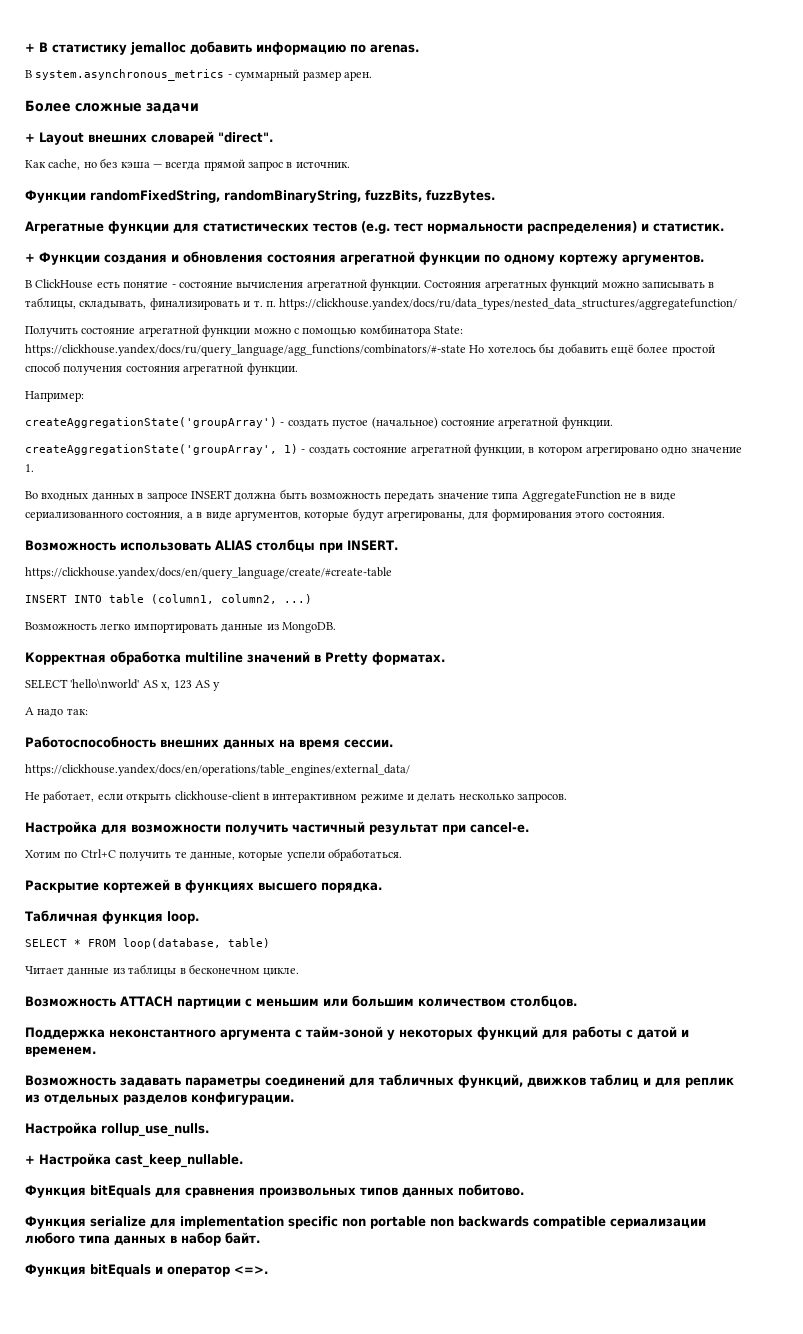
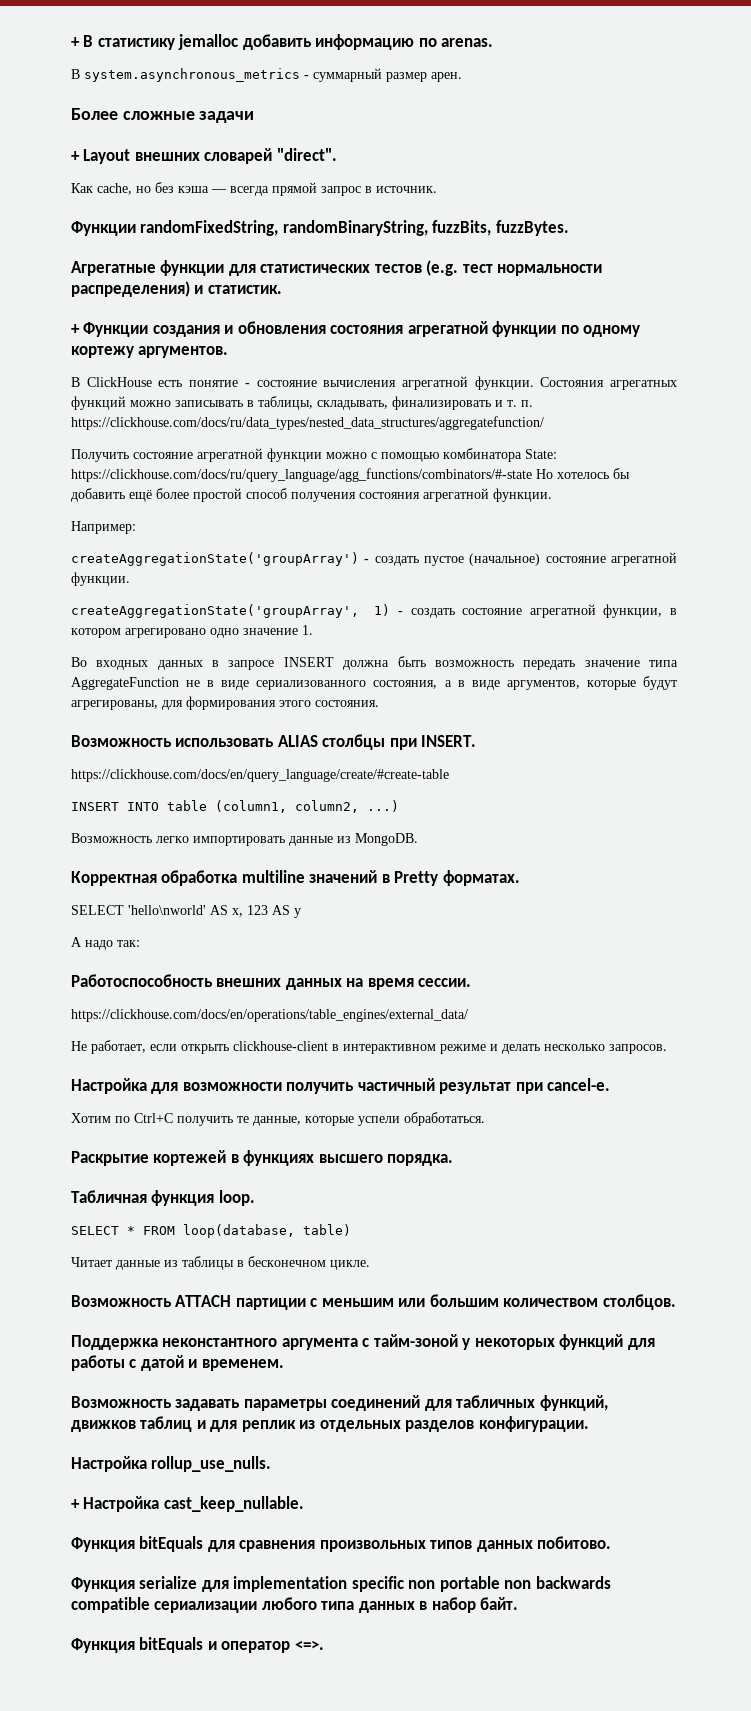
[279,298,738,310] https://clickhouse.yandex/docs/ru/data_types/nested_data_structures/aggregatefunction/ -> [71,416,544,430] https://clickhouse.com/docs/ru/data_types/nested_data_structures/aggregatefunction/
[25,344,466,356] https://clickhouse.yandex/docs/ru/query_language/agg_functions/combinators/#-state -> [71,468,532,482] https://clickhouse.com/docs/ru/query_language/agg_functions/combinators/#-state
[25,567,392,579] https://clickhouse.yandex/docs/en/query_language/create/#create-table -> [71,769,449,782] https://clickhouse.com/docs/en/query_language/create/#create-table
[25,764,410,776] https://clickhouse.yandex/docs/en/operations/table_engines/external_data/ -> [71,1009,468,1022] https://clickhouse.com/docs/en/operations/table_engines/external_data/

